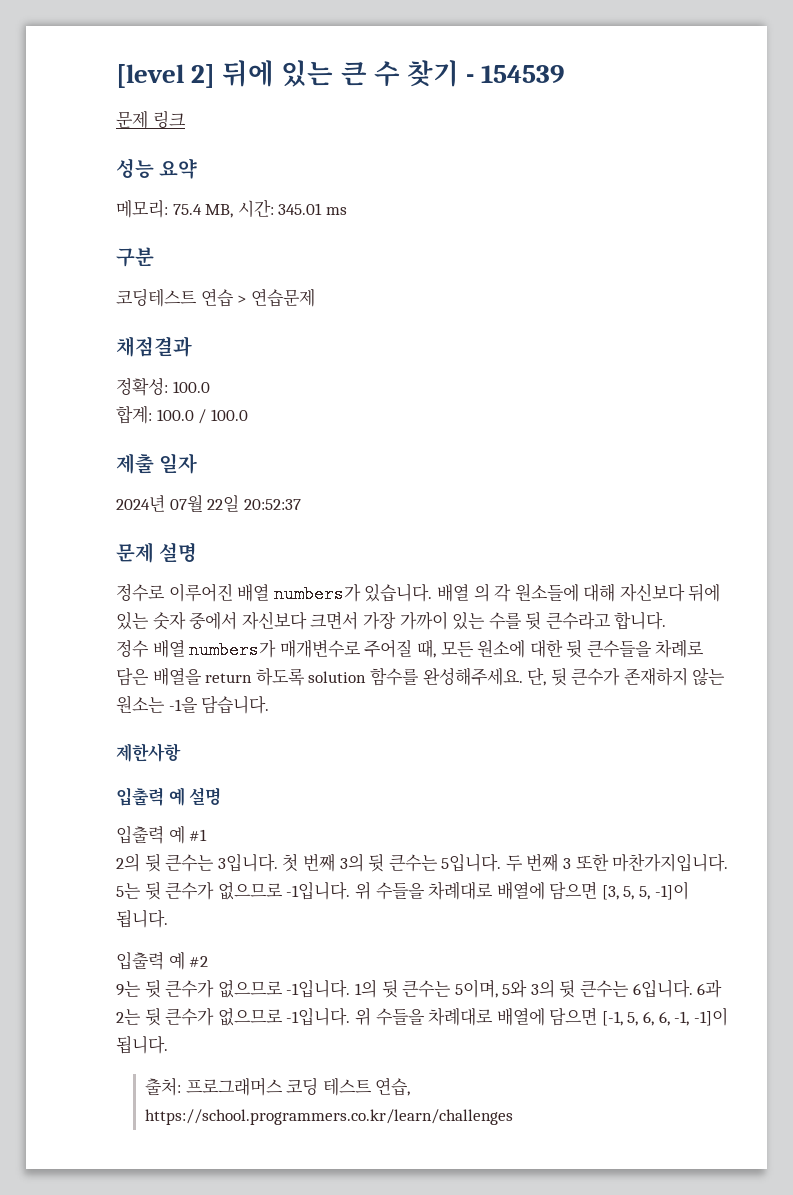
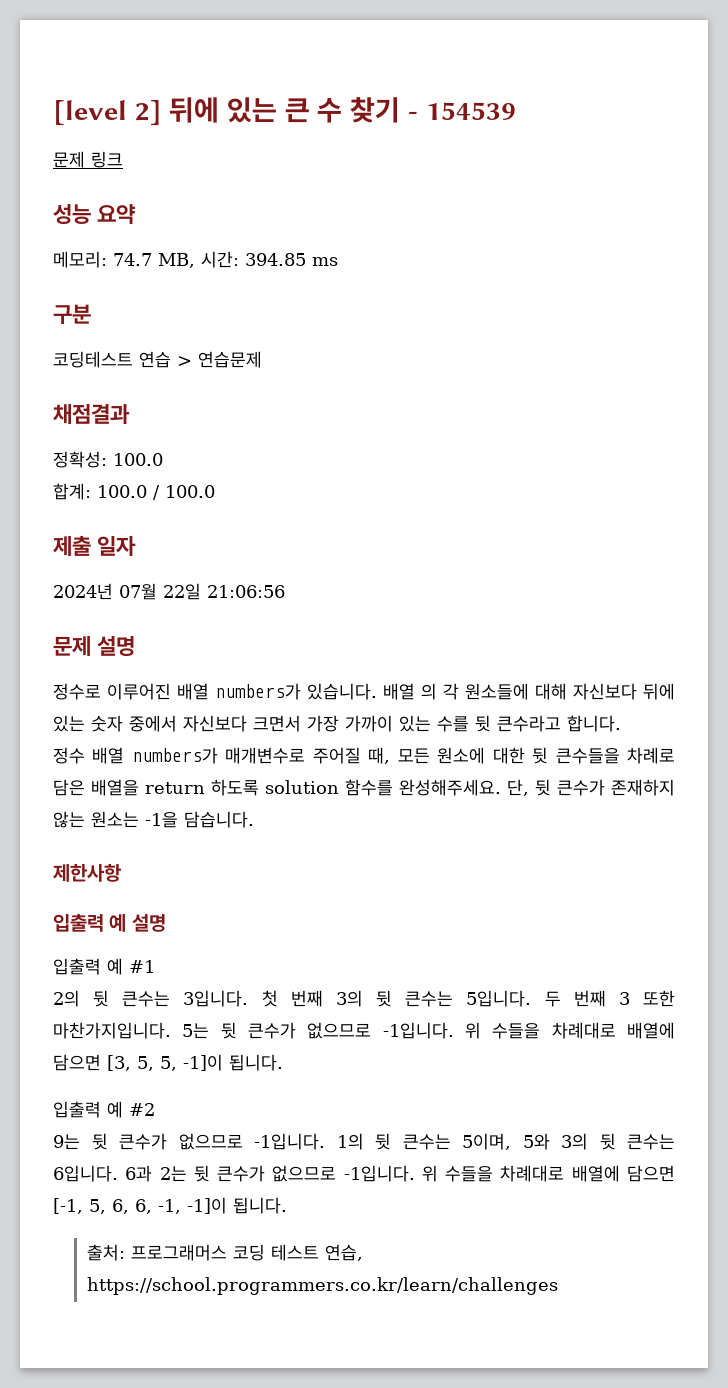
[172,204,202,215] 75.4 -> [113,253,152,266] 74.7
[278,203,323,215] 345.01 -> [245,253,306,266] 394.85
[243,499,301,510] 20:52:37 -> [207,585,285,598] 21:06:56

